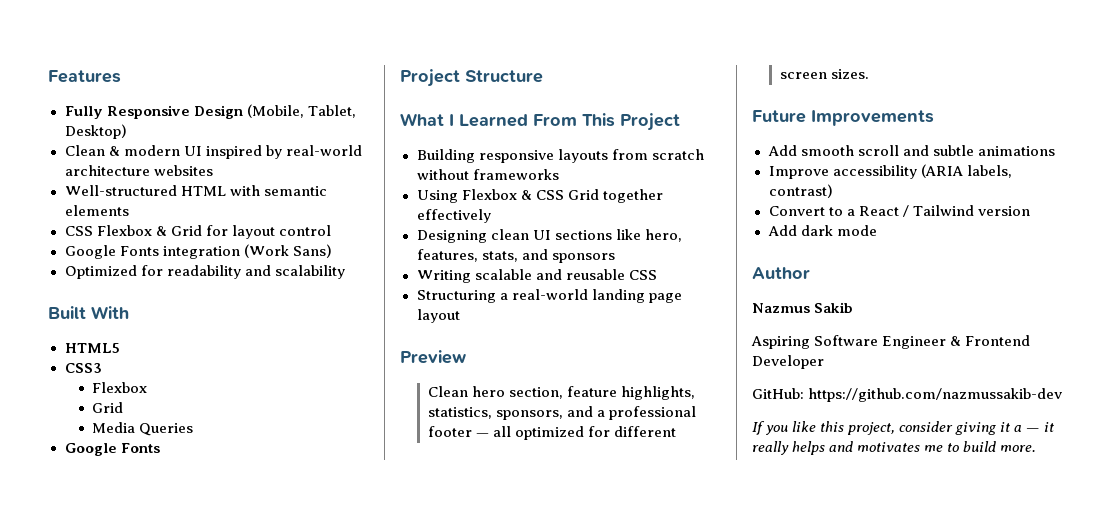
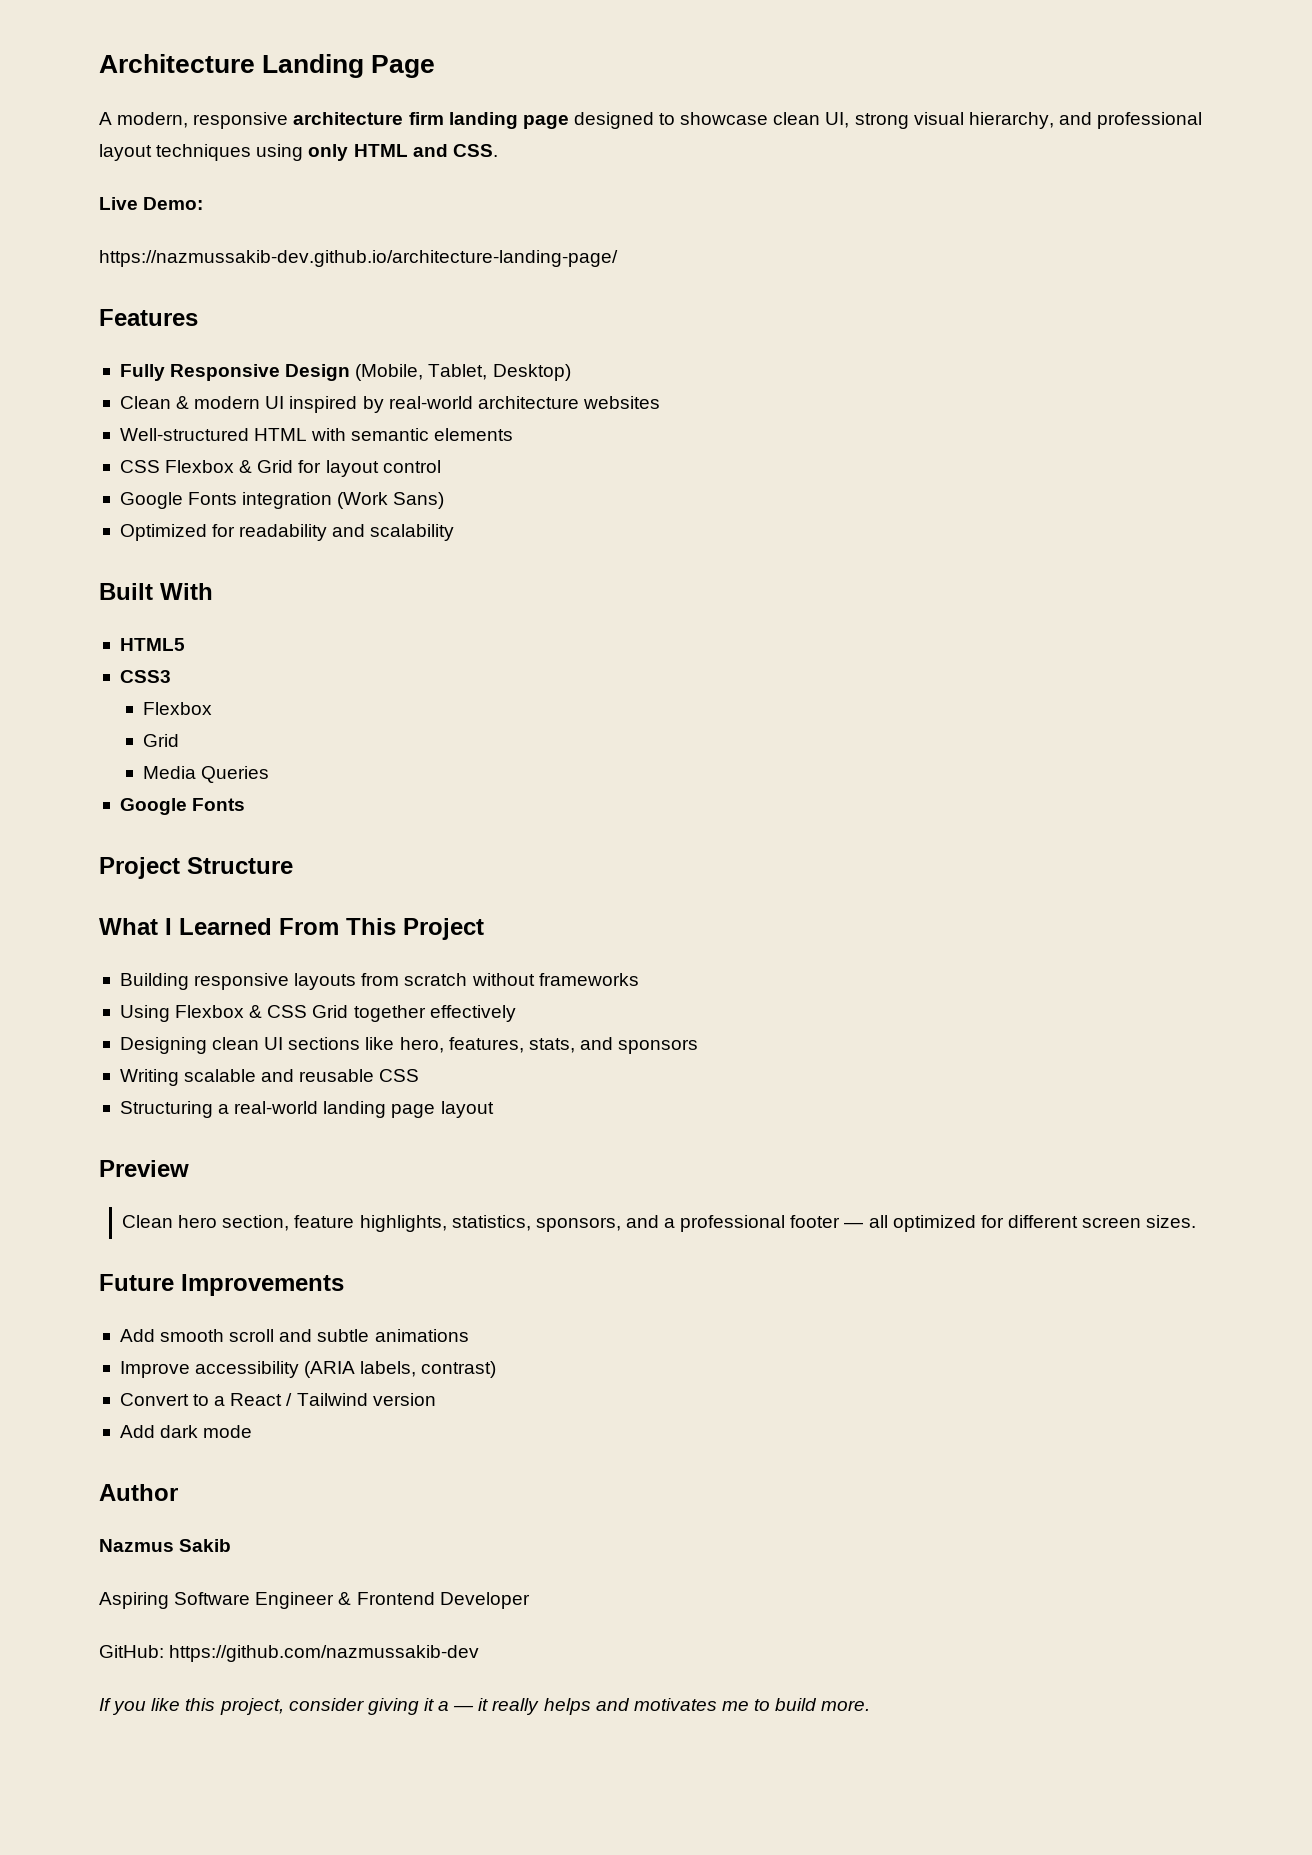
(48, 76) none -> [99,54,436,78] [99,112,1203,129] [99,144,498,161] [99,197,204,210] [99,250,618,267] Architecture Landing Page // A modern, responsive architecture firm landing page designed to showcase clean UI, strong visual hierarchy, and professional layout techniques using only HTML and CSS. // Live Demo: // https://nazmussakib-dev.github.io/architecture-landing-page/ //

